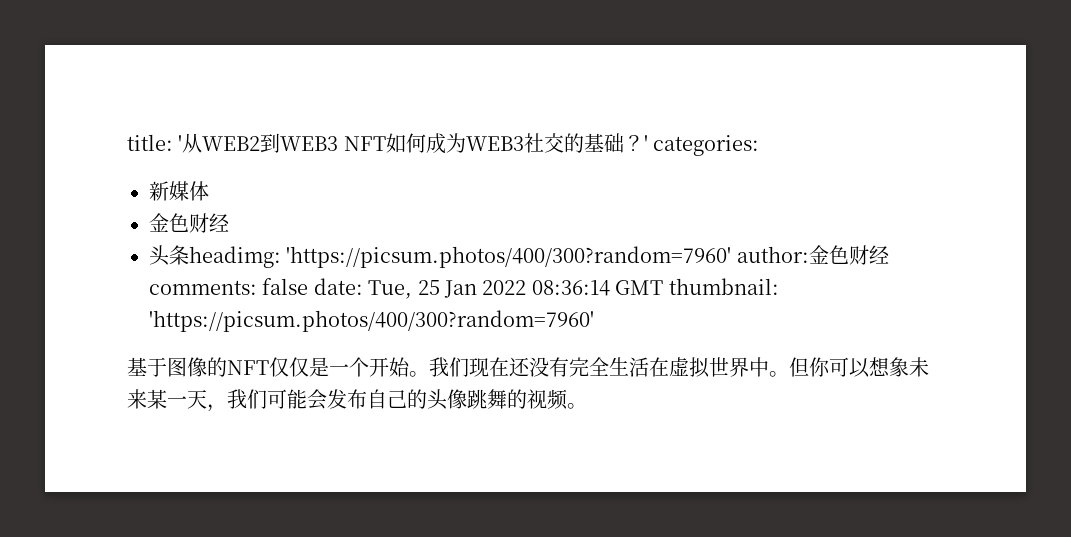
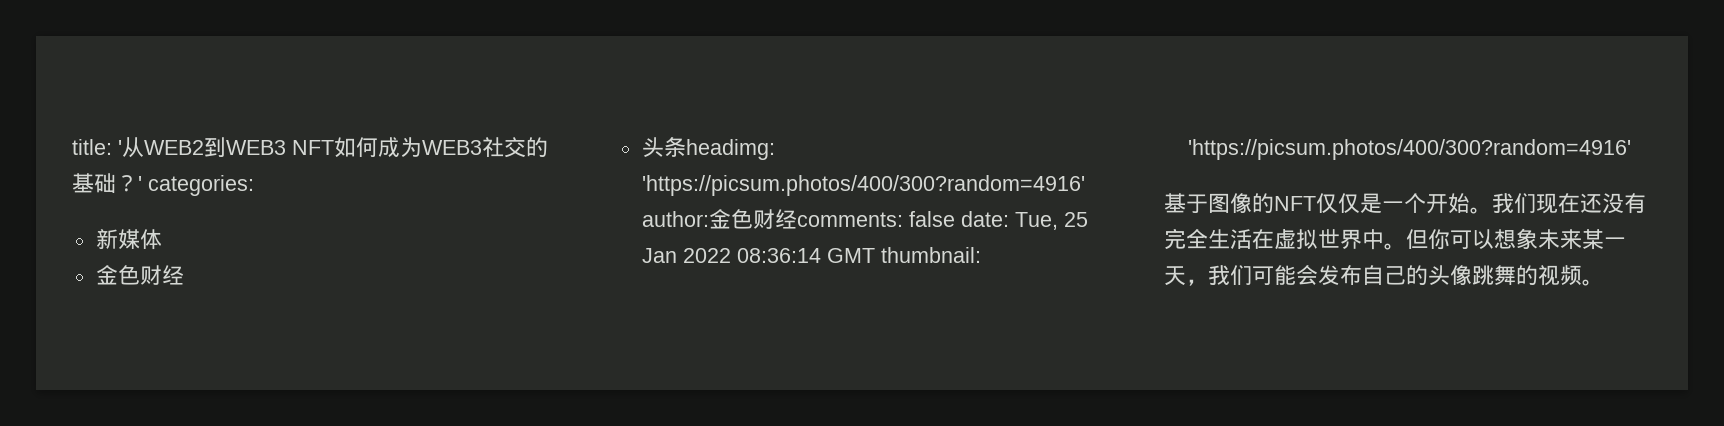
[286,246,732,268] 'https://picsum.photos/400/300?random=7960' -> [641,175,1085,196] 'https://picsum.photos/400/300?random=4916'
[149,310,594,332] 'https://picsum.photos/400/300?random=7960' -> [1187,139,1631,160] 'https://picsum.photos/400/300?random=4916'

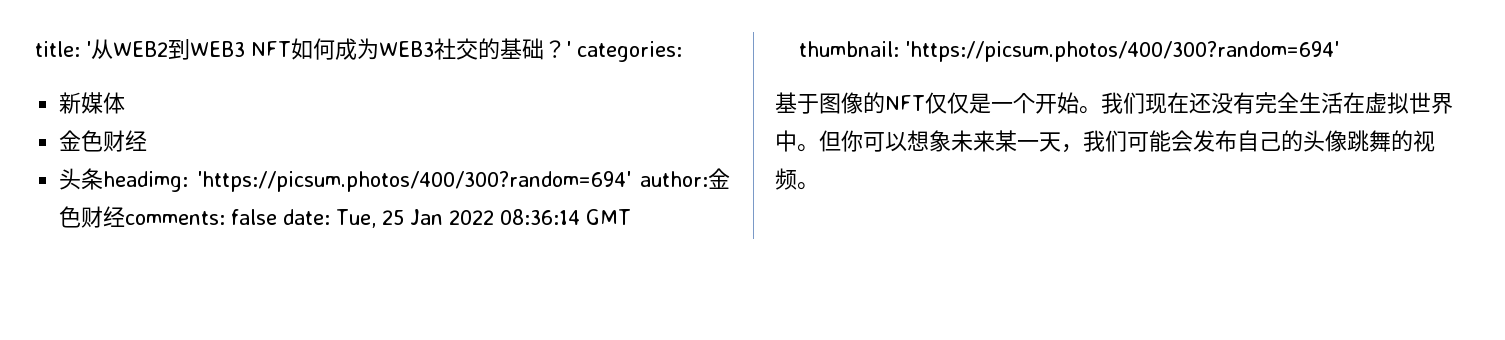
[641,175,1085,196] 'https://picsum.photos/400/300?random=4916' -> [197,171,632,192] 'https://picsum.photos/400/300?random=694'
[1187,139,1631,160] 'https://picsum.photos/400/300?random=4916' -> [905,41,1340,62] 'https://picsum.photos/400/300?random=694'

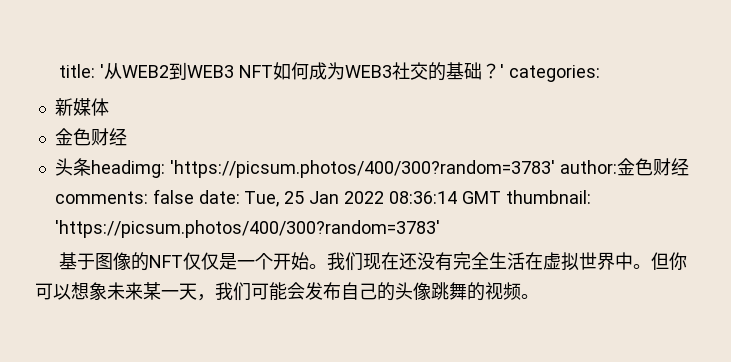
[197,171,632,192] 'https://picsum.photos/400/300?random=694' -> [169,160,555,178] 'https://picsum.photos/400/300?random=3783'
[905,41,1340,62] 'https://picsum.photos/400/300?random=694' -> [54,220,440,238] 'https://picsum.photos/400/300?random=3783'

